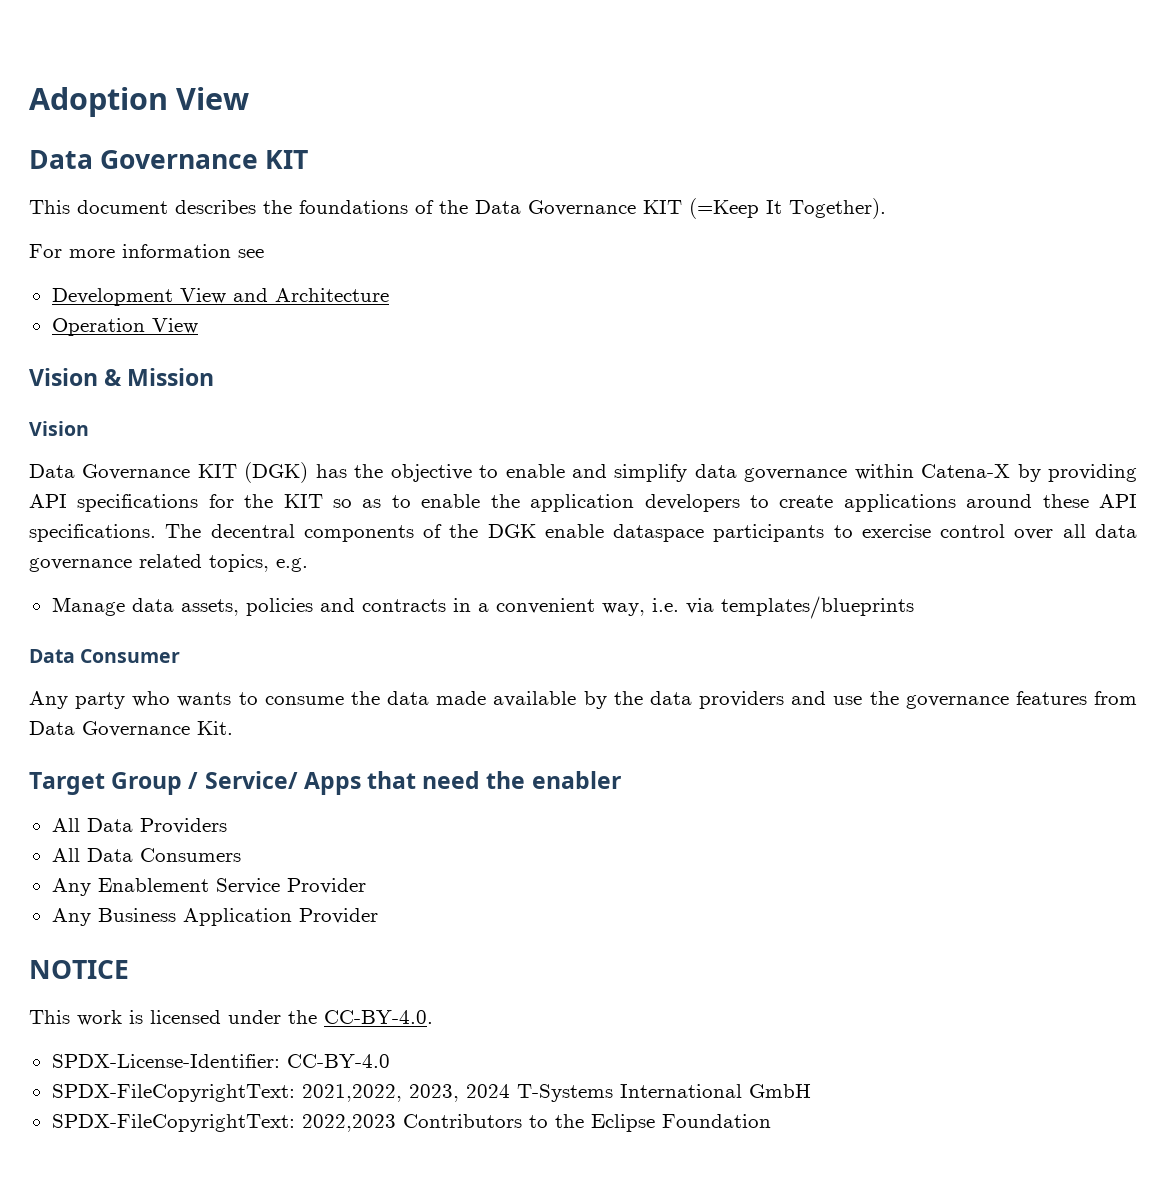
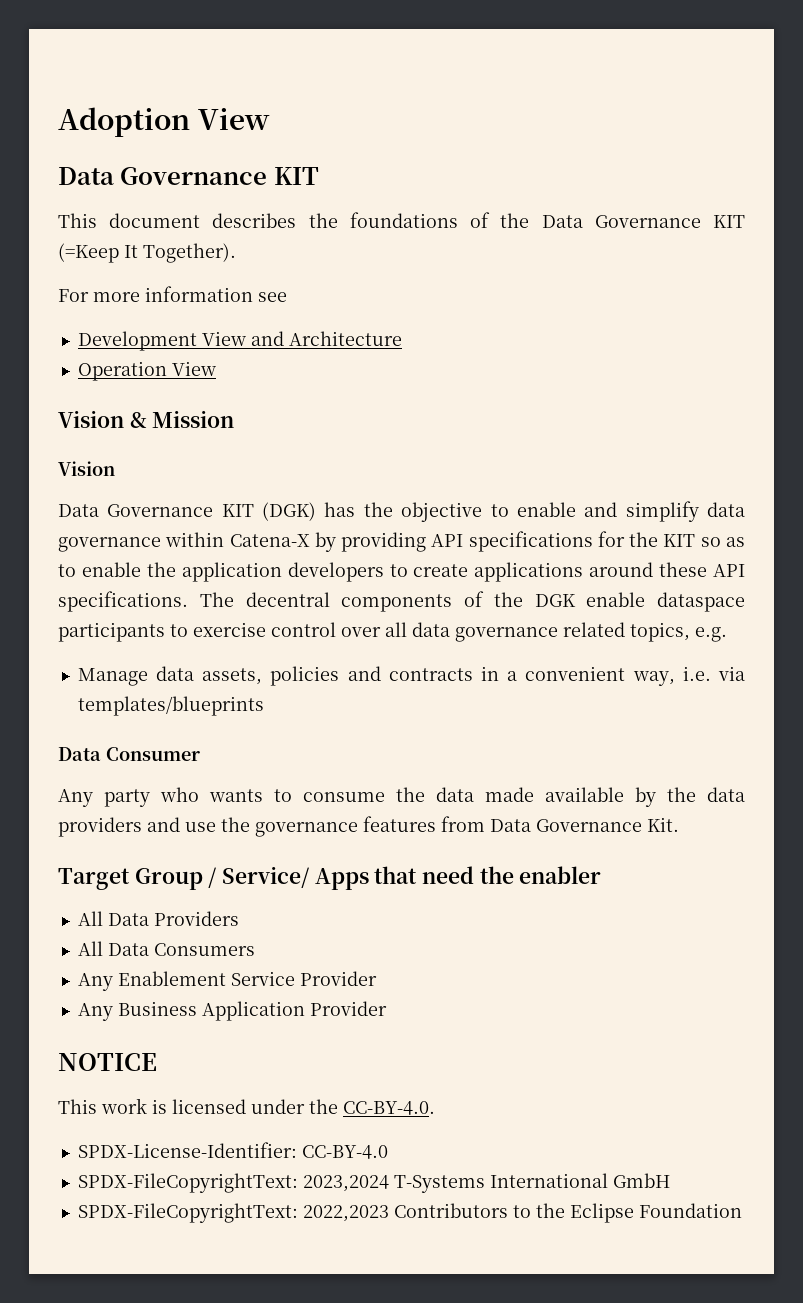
[301,1084,510,1102] 2021,2022, 2023, 2024 -> [302,1175,389,1192] 2023,2024

